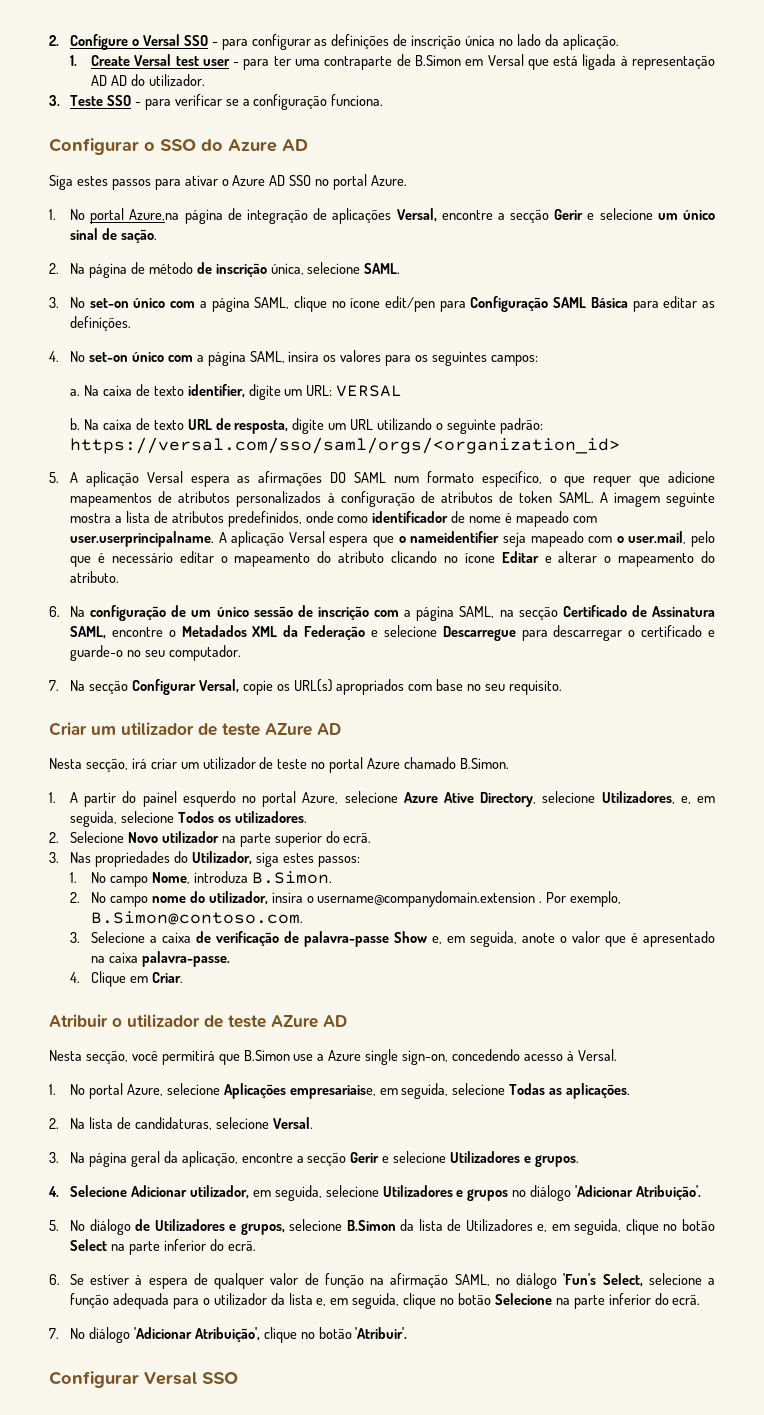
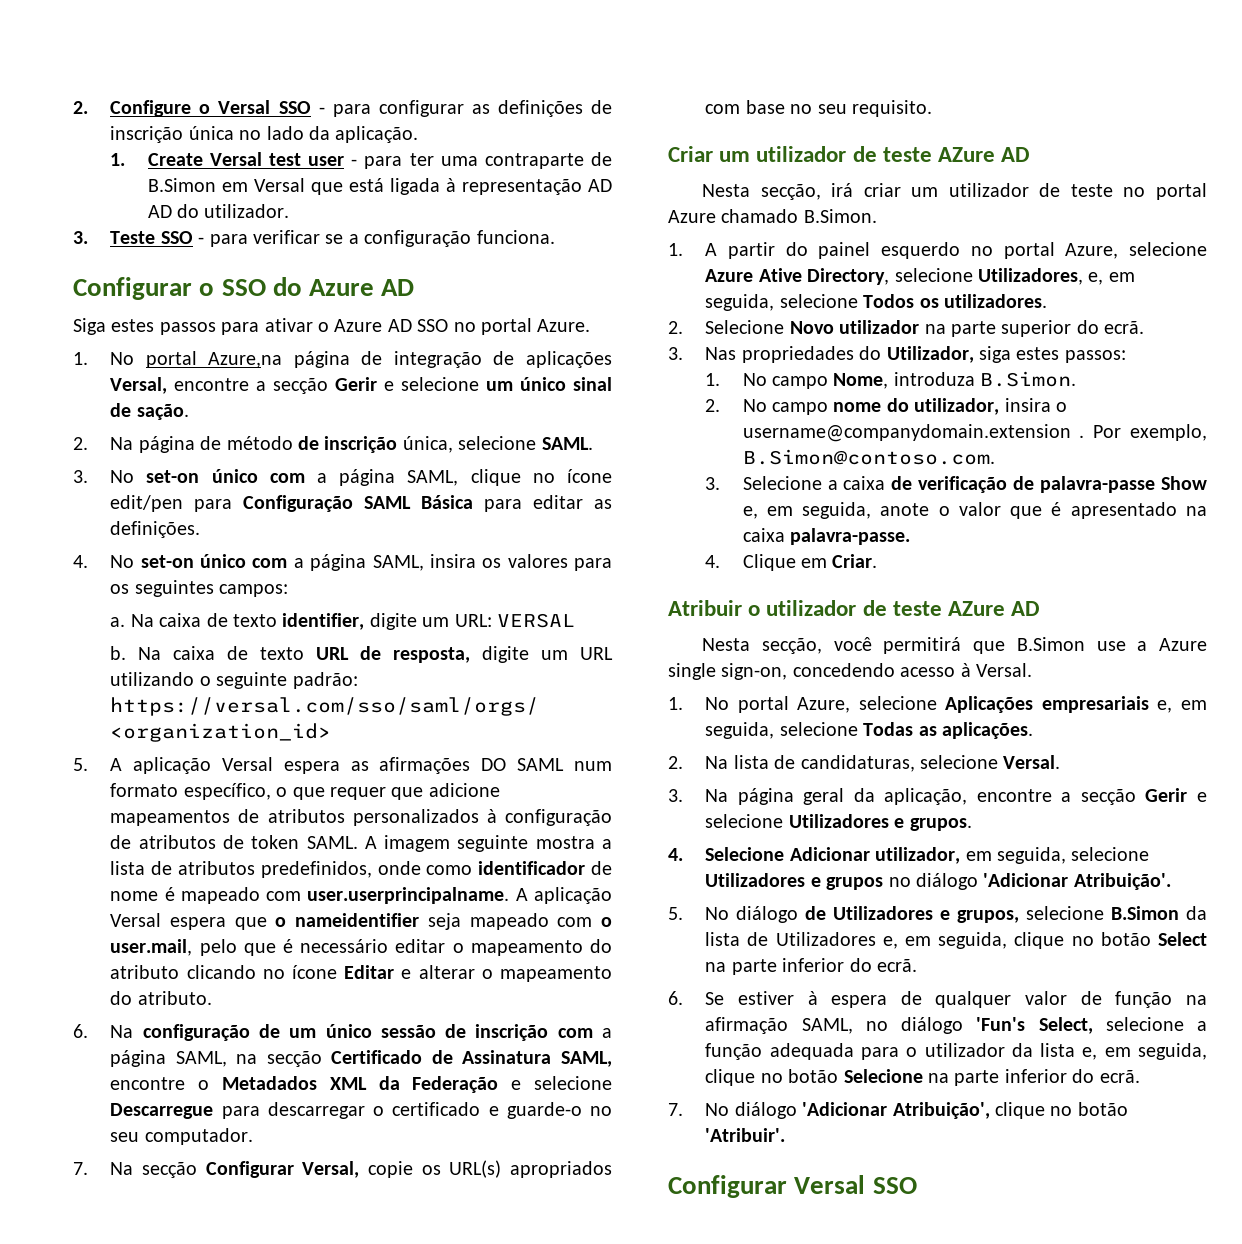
[289,1085,376,1099] empresariaise, -> [1041,696,1173,713] empresariais e,

